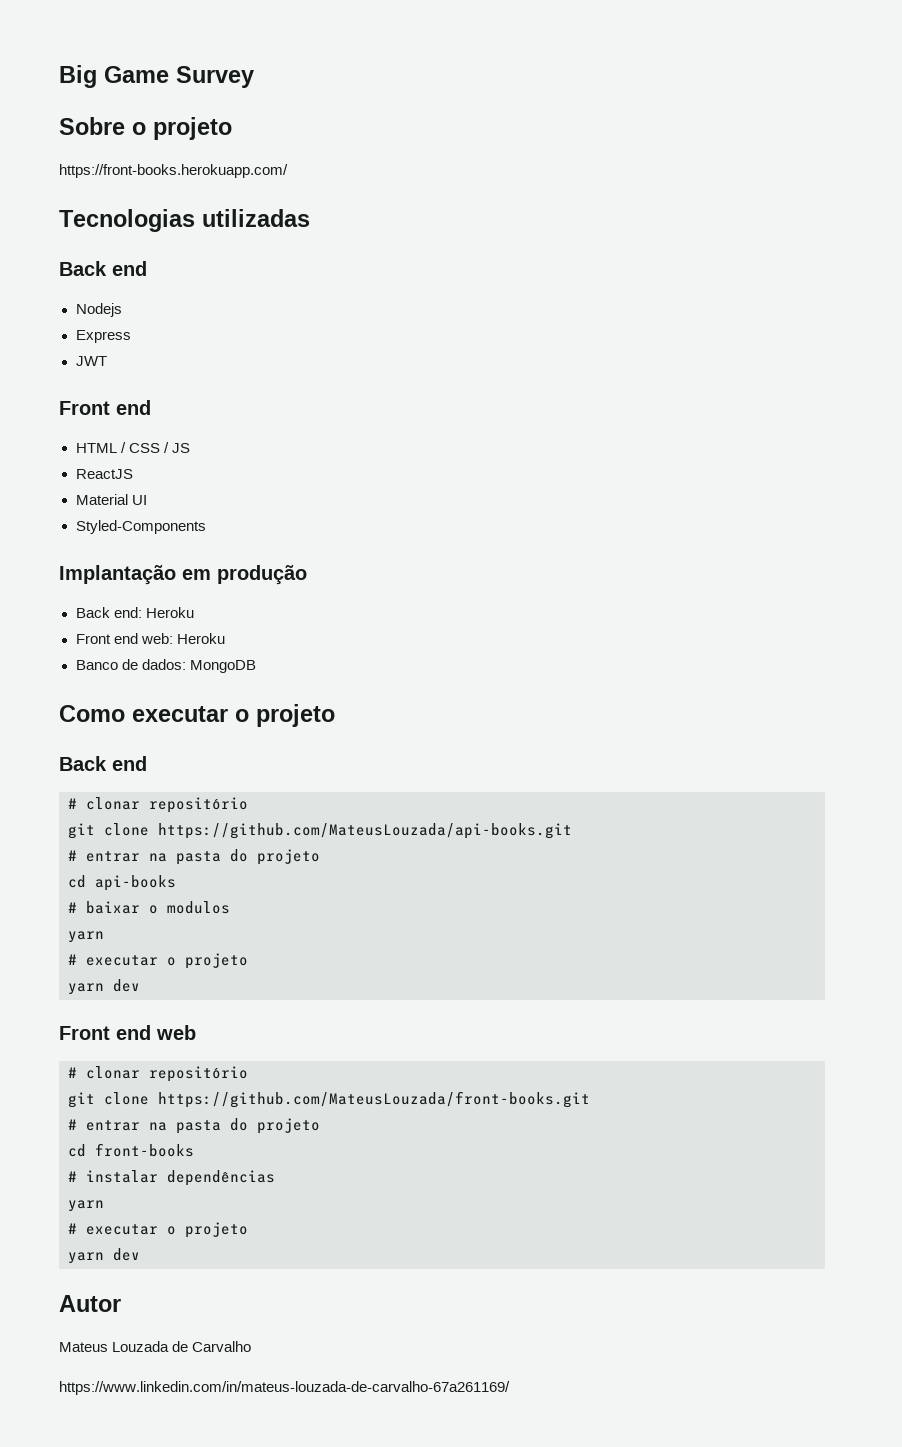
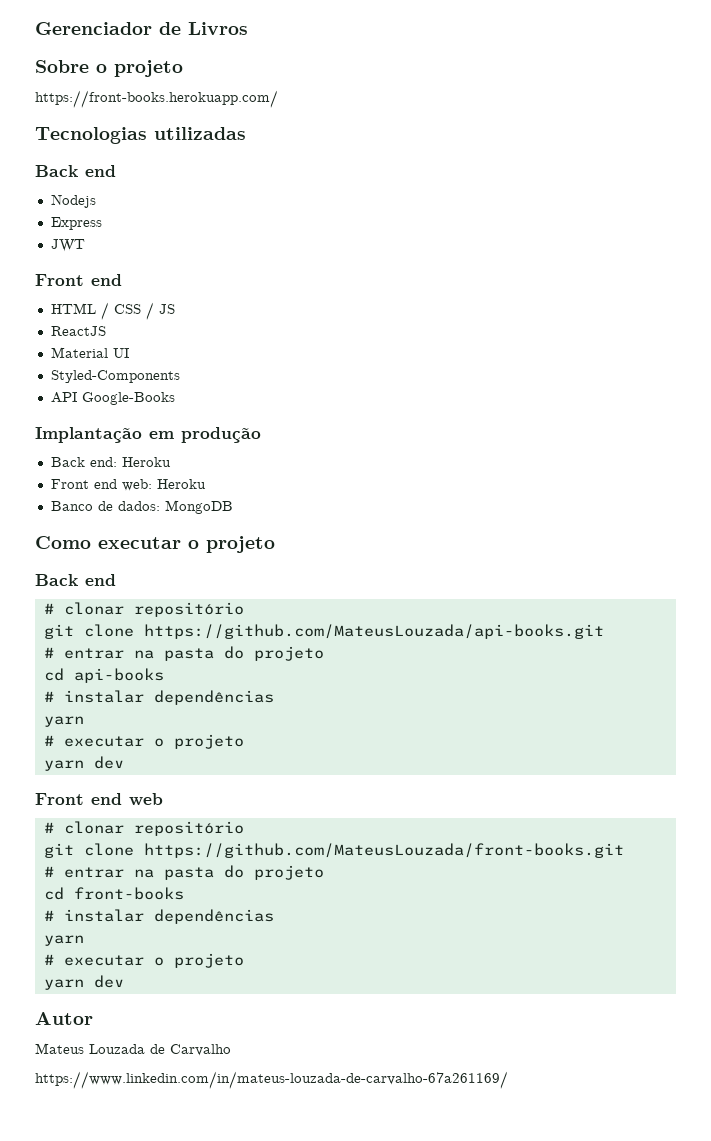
[59,65,254,88] Big Game Survey -> [35,22,248,35] Gerenciador de Livros
(206, 527) none -> [50,392,175,405] // API Google-Books
[86,901,230,914] baixar o modulos -> [63,690,274,705] instalar dependências

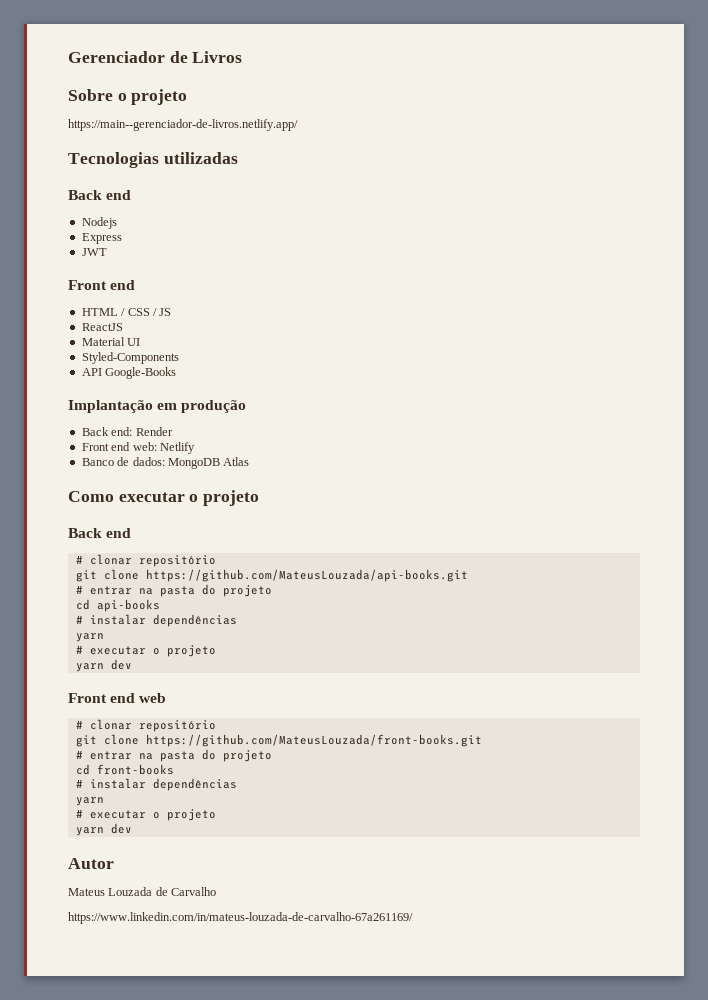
[35,90,278,108] https://front-books.herokuapp.com/ -> [68,119,298,131] https://main--gerenciador-de-livros.netlify.app/
[121,457,171,467] Heroku -> [135,427,173,436] Render
[156,479,206,489] Heroku -> [159,442,195,454] Netlify
(233, 507) none -> [223,457,250,466] Atlas

